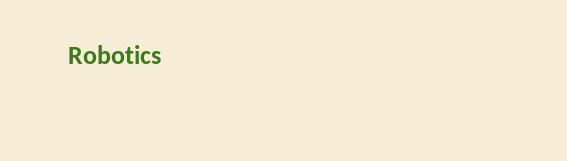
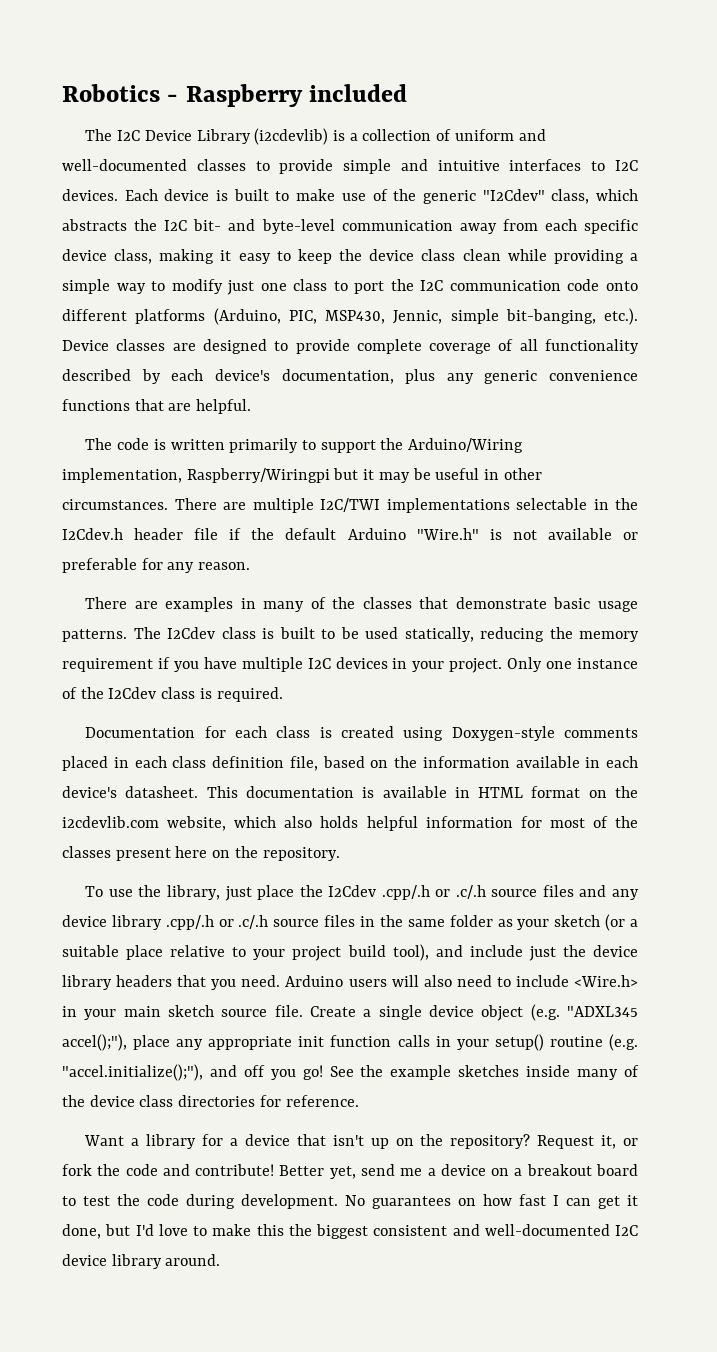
(161, 54) none -> [167,84,408,107] [85,128,546,145] [62,159,638,174] [62,189,638,204] [62,219,639,234] [62,249,638,264] [62,279,639,295] [62,308,638,325] [62,339,639,354] [62,369,638,384] [62,399,252,414] [85,438,524,453] [62,468,542,483] [62,498,638,513] [62,528,638,540] [62,558,251,573] [85,597,638,612] [62,627,639,642] [62,657,638,673] [62,687,283,702] [85,726,638,741] [62,756,638,771] [62,786,638,798] [62,816,639,831] [62,846,340,861] [85,885,639,901] [62,914,639,931] [62,944,638,961] [62,975,638,990] [62,1004,638,1021] [62,1034,638,1051] [62,1064,640,1081] [62,1095,359,1107] [84,1134,639,1149] [62,1164,638,1179] [62,1194,638,1209] [62,1224,638,1239] [62,1254,221,1269] - Raspberry included // The I2C Device Library (i2cdevlib) is a collection of uniform and well-documented classes to provide simple and intuitive interfaces to I2C devices. Each device is built to make use of the generic "I2Cdev" class, which abstracts the I2C bit- and byte-level communication away from each specific device class, making it easy to keep the device class clean while providing a simple way to modify just one class to port the I2C communication code onto different platforms (Arduino, PIC, MSP430, Jennic, simple bit-banging, etc.). Device classes are designed to provide complete coverage of all functionality described by each device's documentation, plus any generic convenience functions that are helpful. // The code is written primarily to support the Arduino/Wiring implementation, Raspberry/Wiringpi but it may be useful in other circumstances. There are multiple I2C/TWI implementations selectable in the I2Cdev.h header file if the default Arduino "Wire.h" is not available or preferable for any reason. // There are examples in many of the classes that demonstrate basic usage patterns. The I2Cdev class is built to be used statically, reducing the memory requirement if you have multiple I2C devices in your project. Only one instance of the I2Cdev class is required. // Documentation for each class is created using Doxygen-style comments placed in each class definition file, based on the information available in each device's datasheet. This documentation is available in HTML format on the i2cdevlib.com website, which also holds helpful information for most of the classes present here on the repository. // To use the library, just place the I2Cdev .cpp/.h or .c/.h source files and any device library .cpp/.h or .c/.h source files in the same folder as your sketch (or a suitable place relative to your project build tool), and include just the device library headers that you need. Arduino users will also need to include <Wire.h> in your main sketch source file. Create a single device object (e.g. "ADXL345 accel();"), place any appropriate init function calls in your setup() routine (e.g. "accel.initialize();"), and off you go! See the example sketches inside many of the device class directories for reference. // Want a library for a device that isn't up on the repository? Request it, or fork the code and contribute! Better yet, send me a device on a breakout board to test the code during development. No guarantees on how fast I can get it done, but I'd love to make this the biggest consistent and well-documented I2C device library around.

